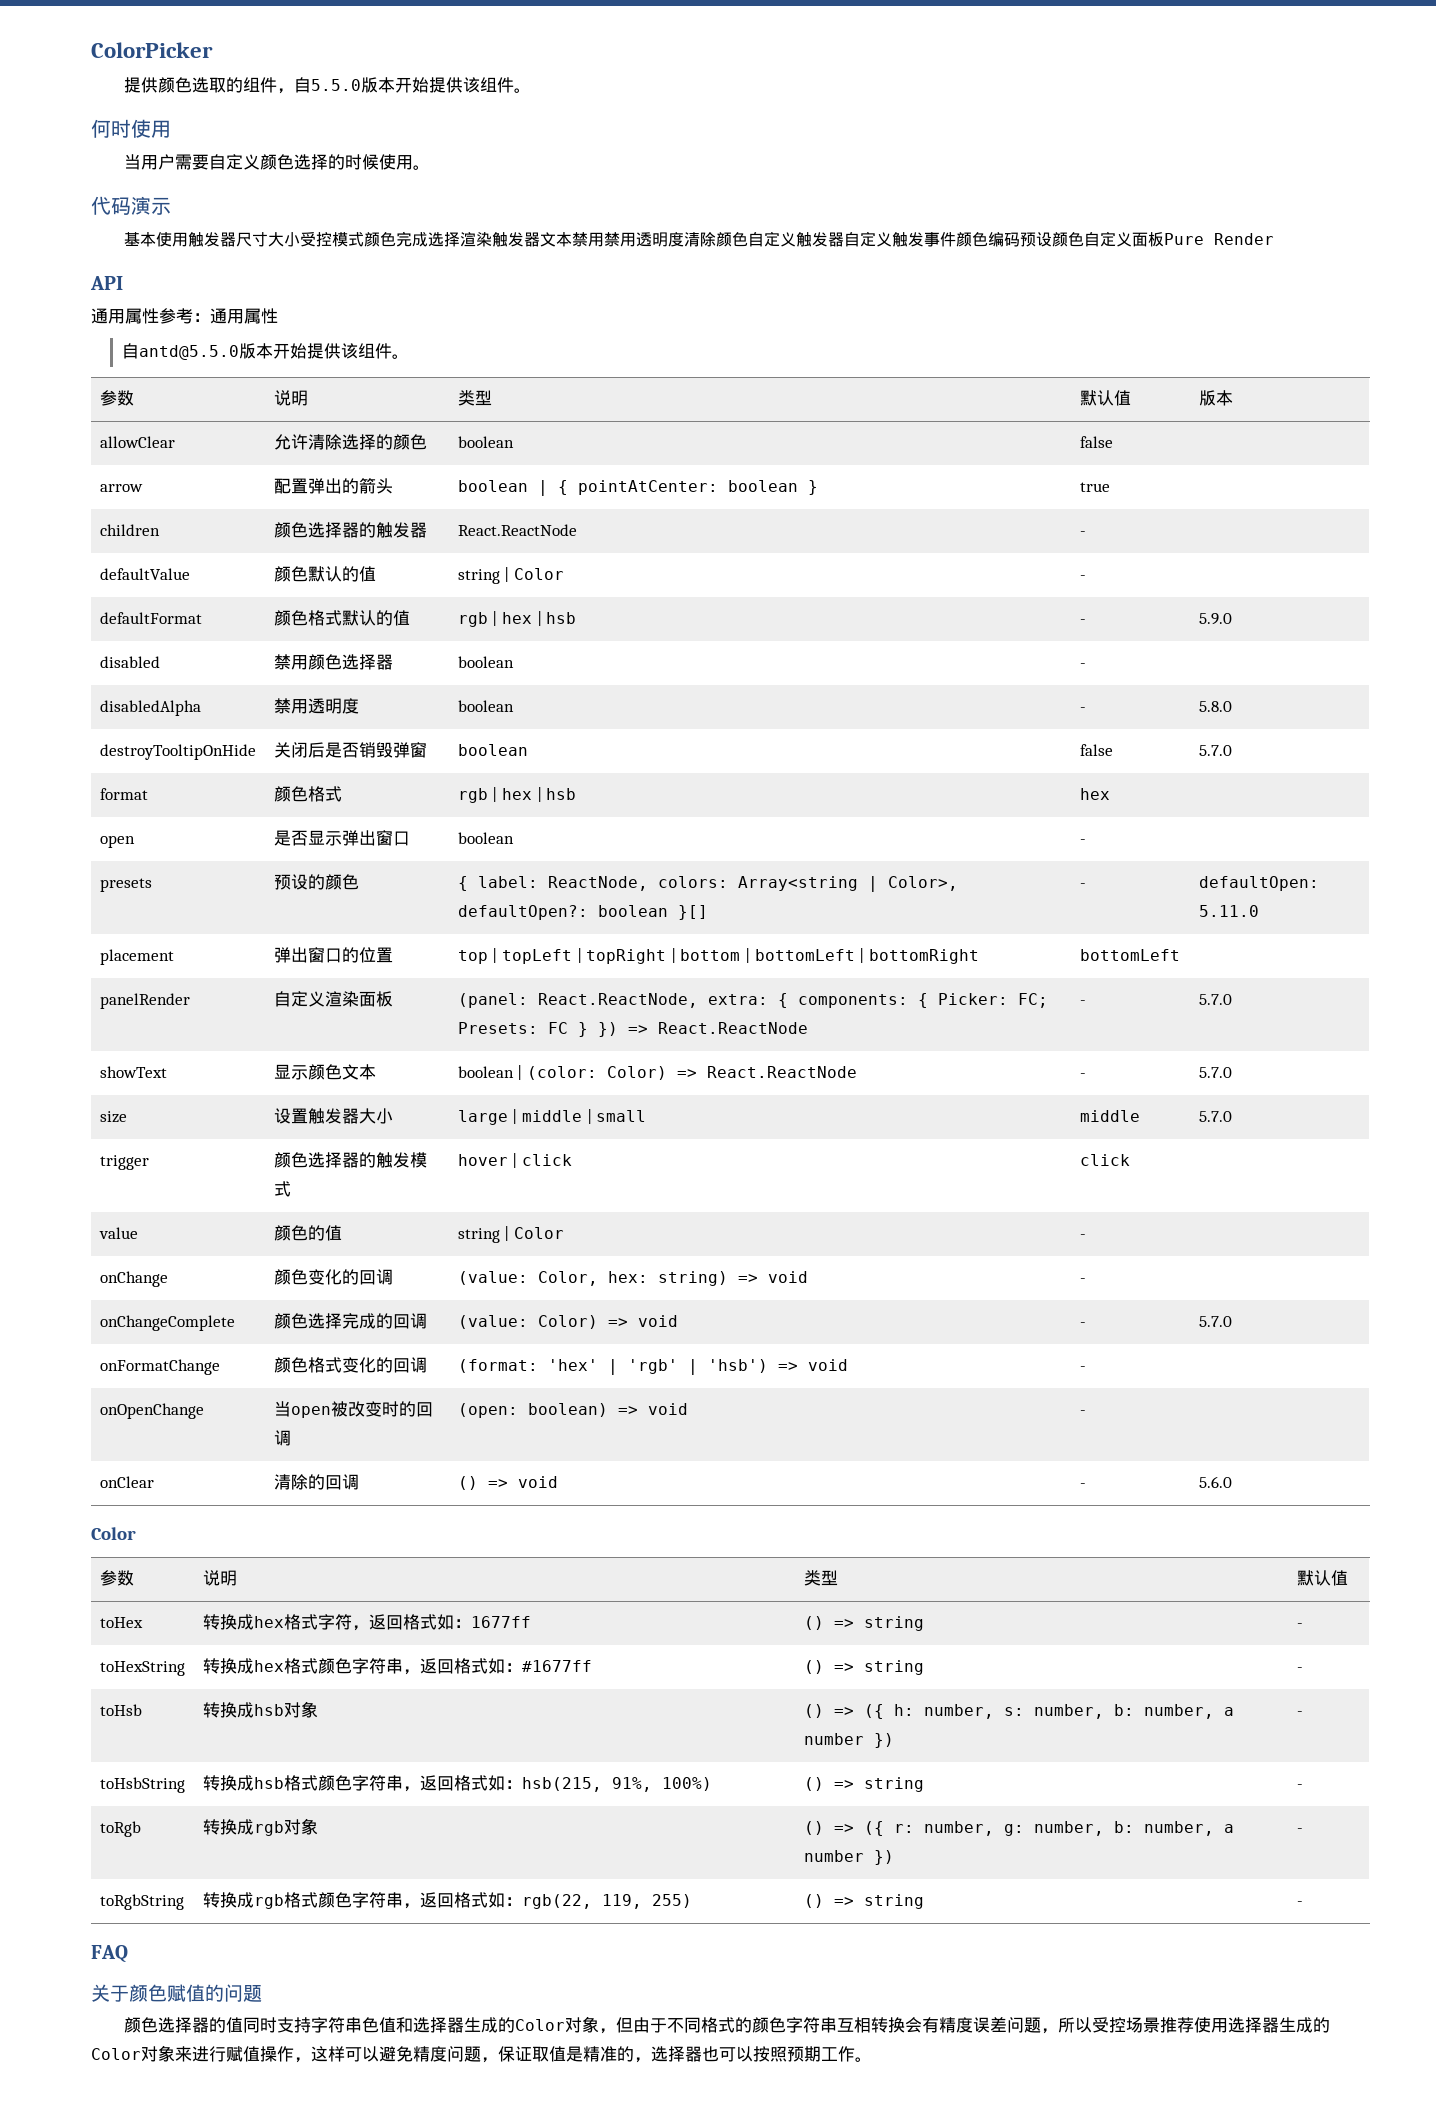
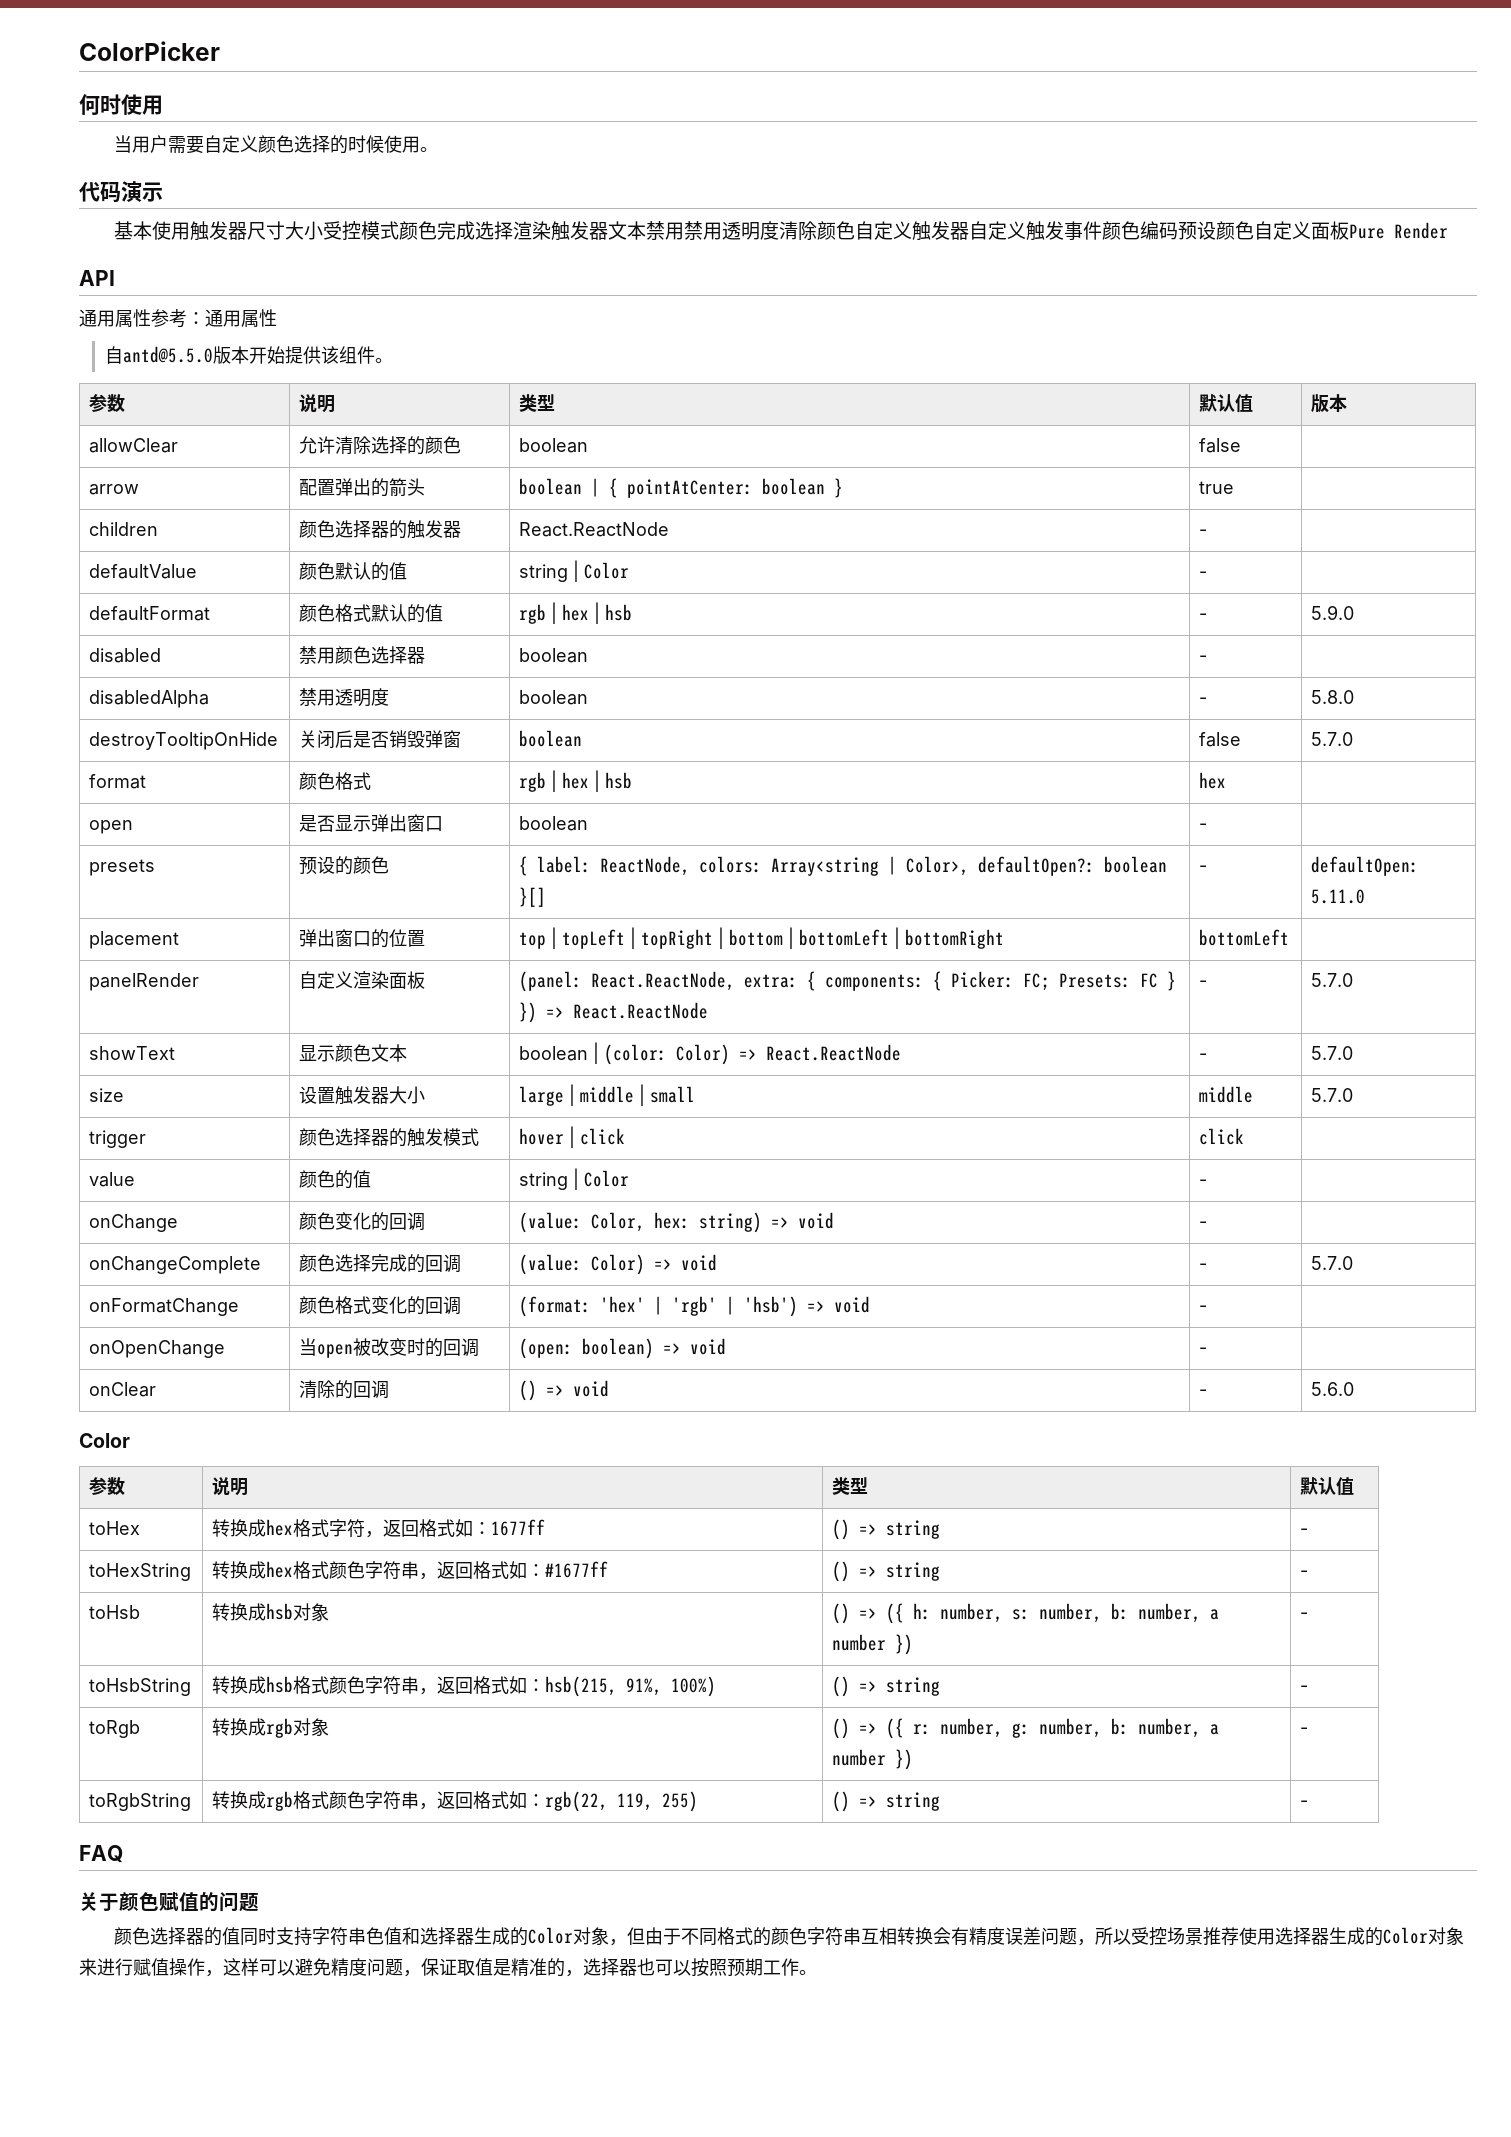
[124,77,532,94] // 提供颜色选取的组件，自5.5.0版本开始提供该组件。 -> (220, 51) none

